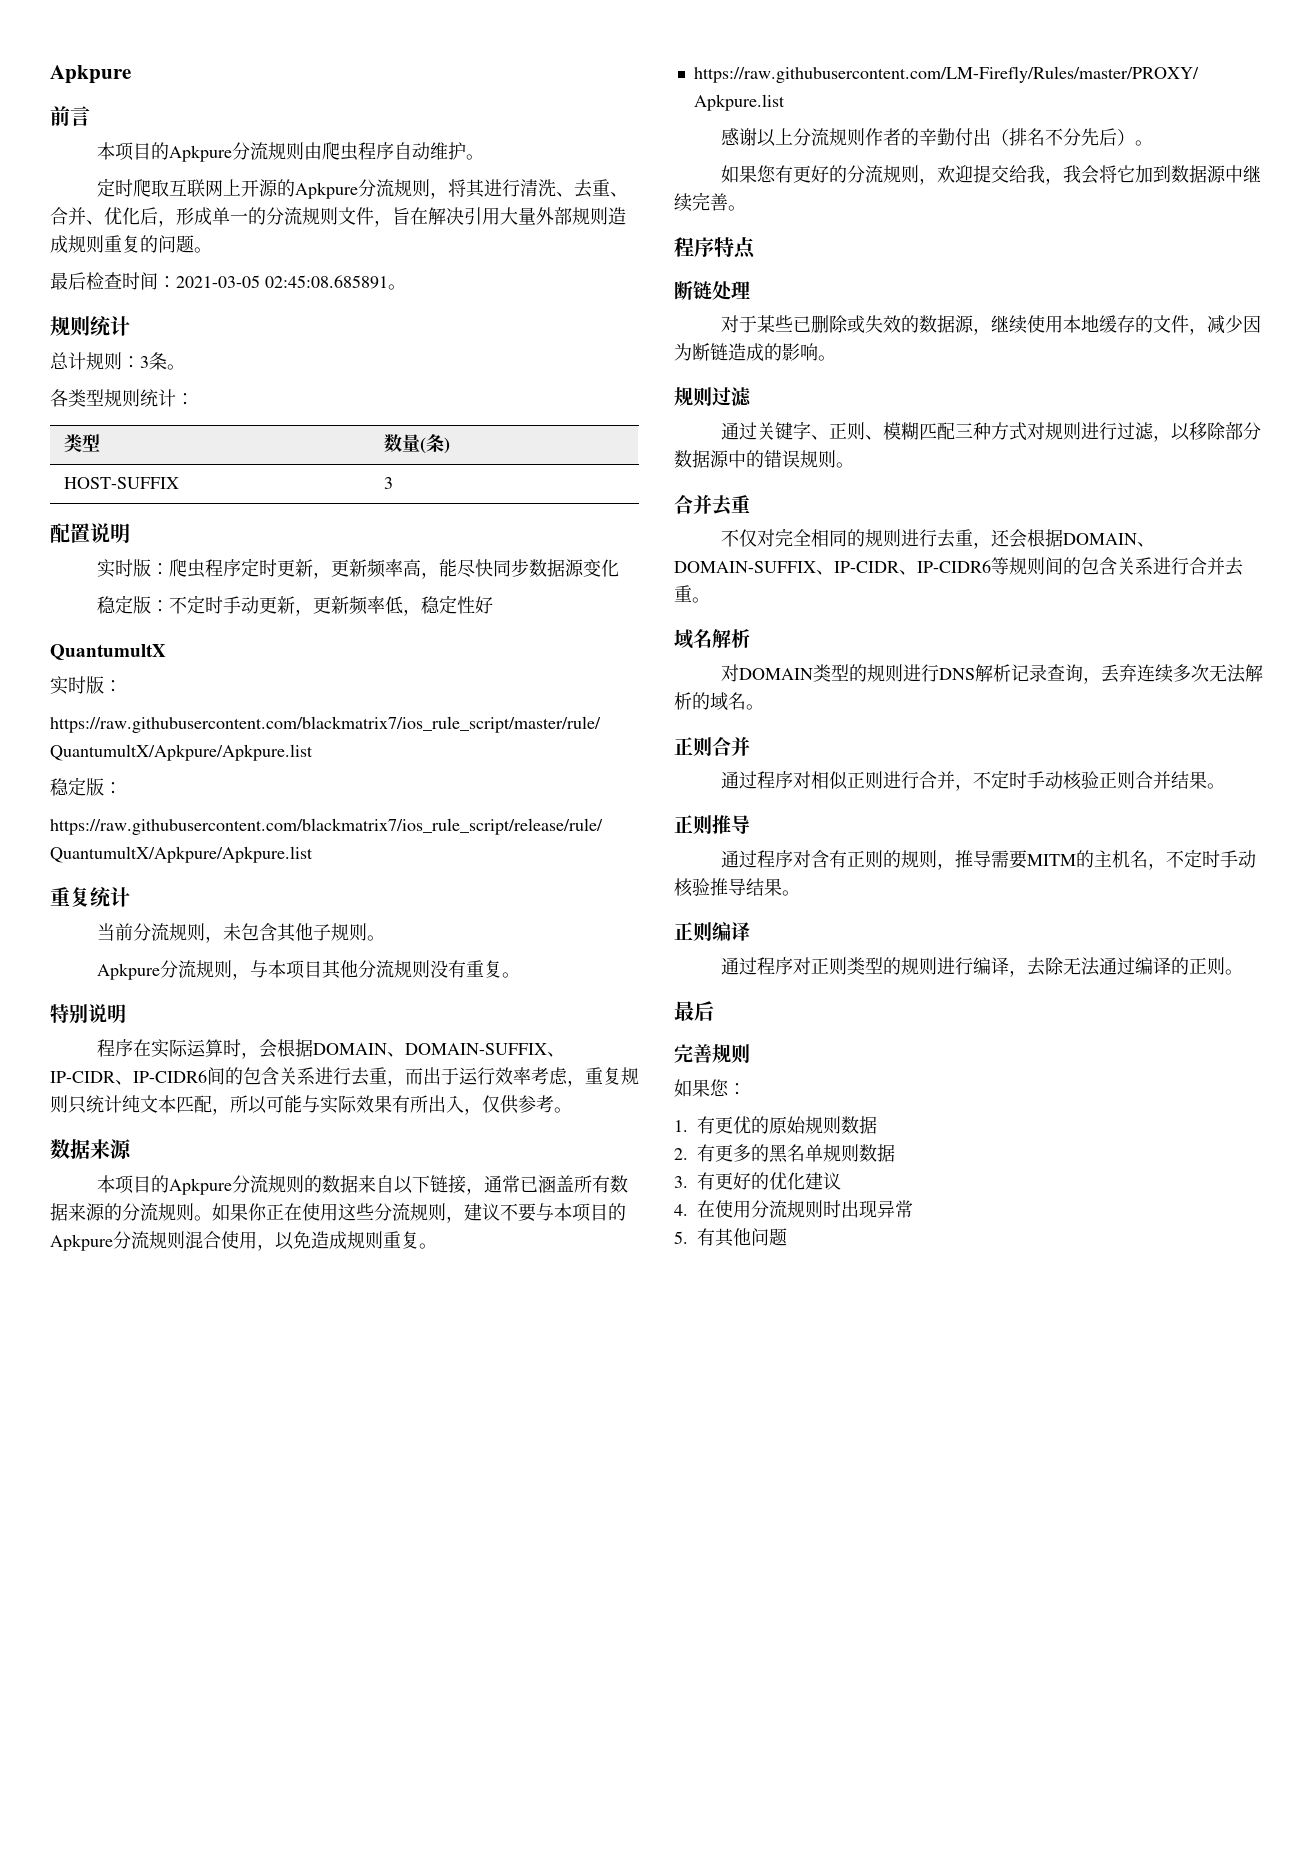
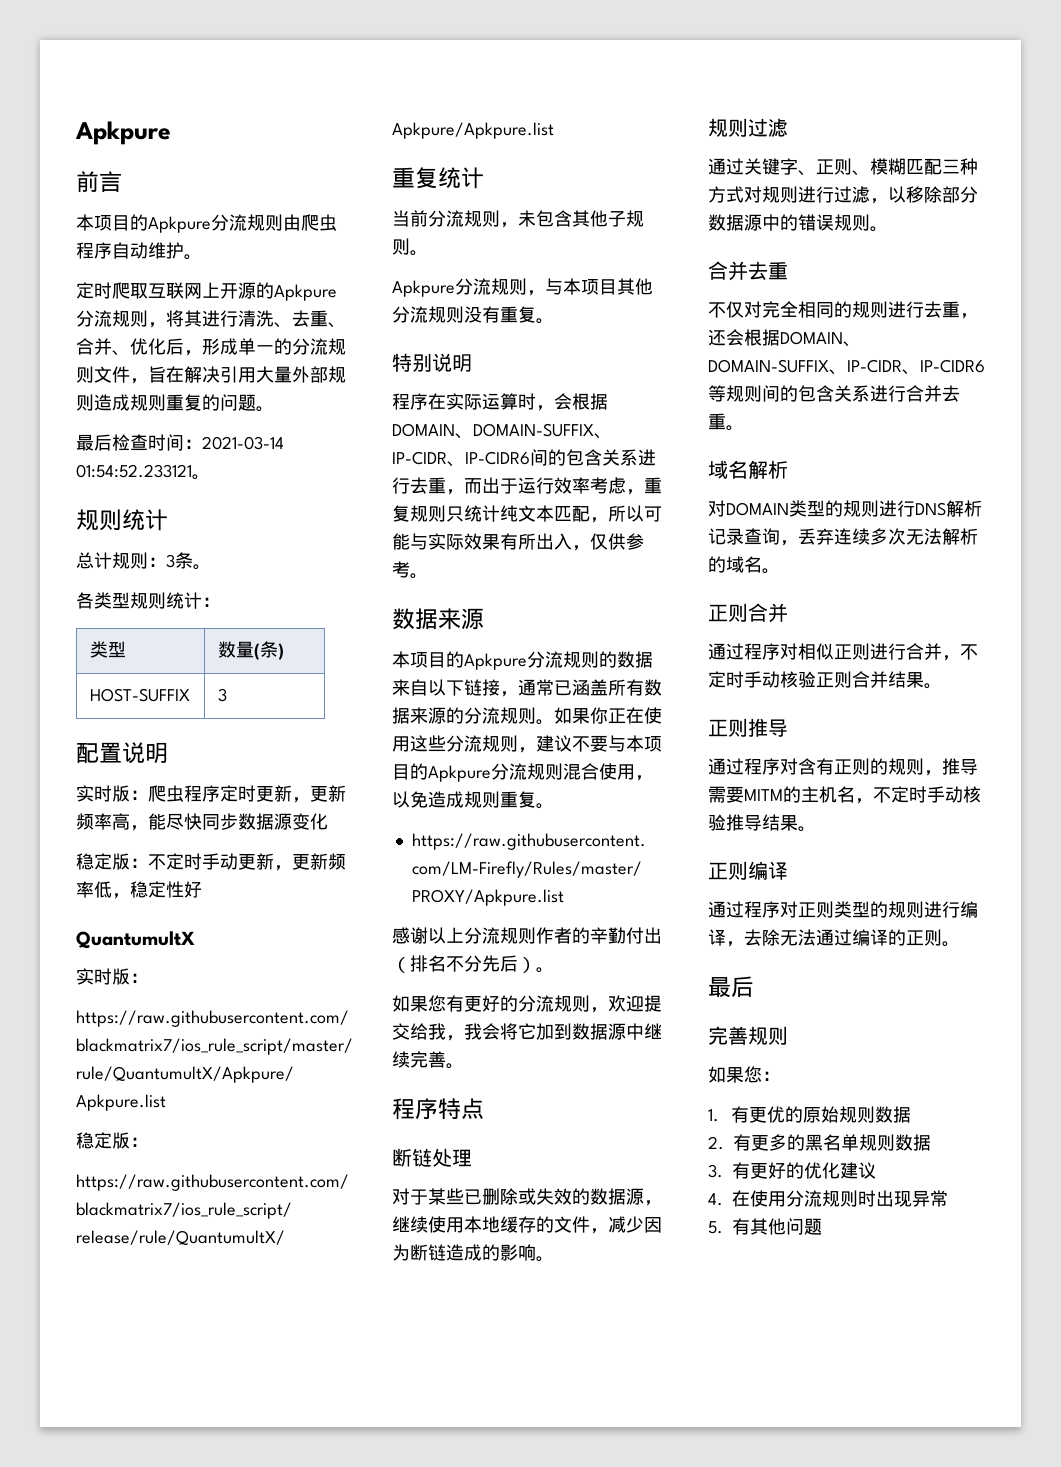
[176,275,388,289] 2021-03-05 02:45:08.685891 -> [202,436,284,450] [76,464,192,478] 2021-03-14 01:54:52.233121

